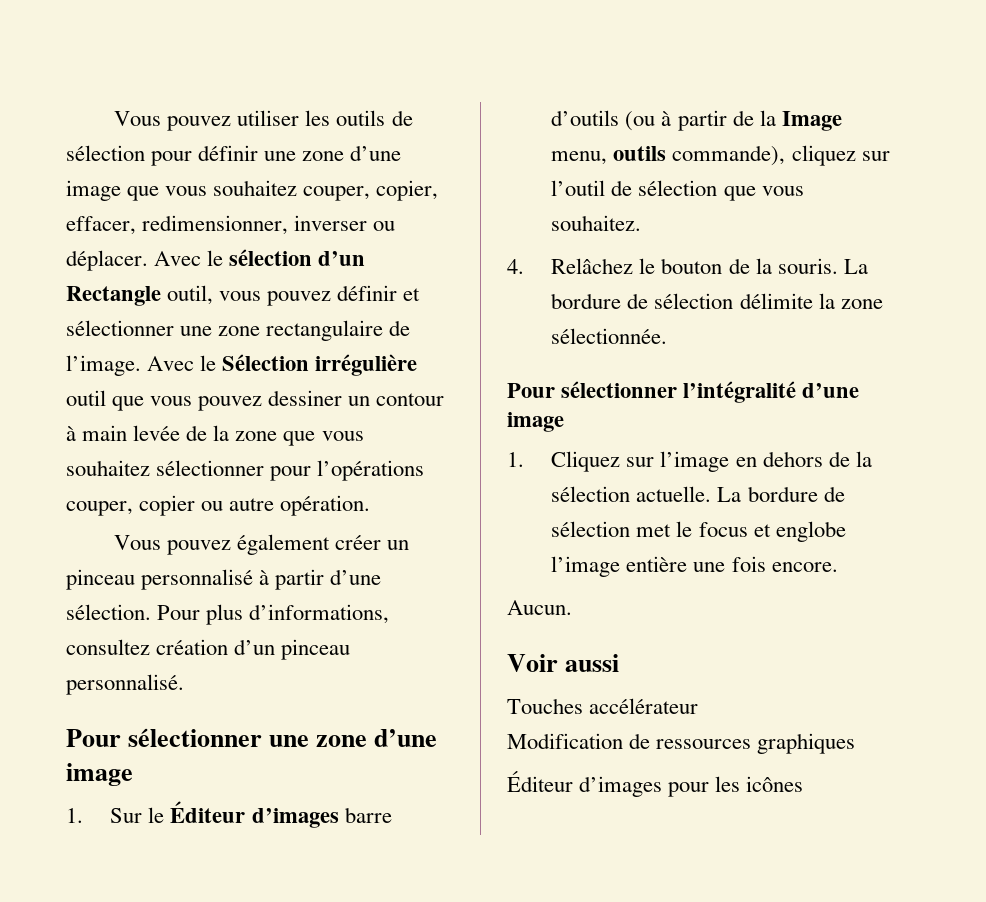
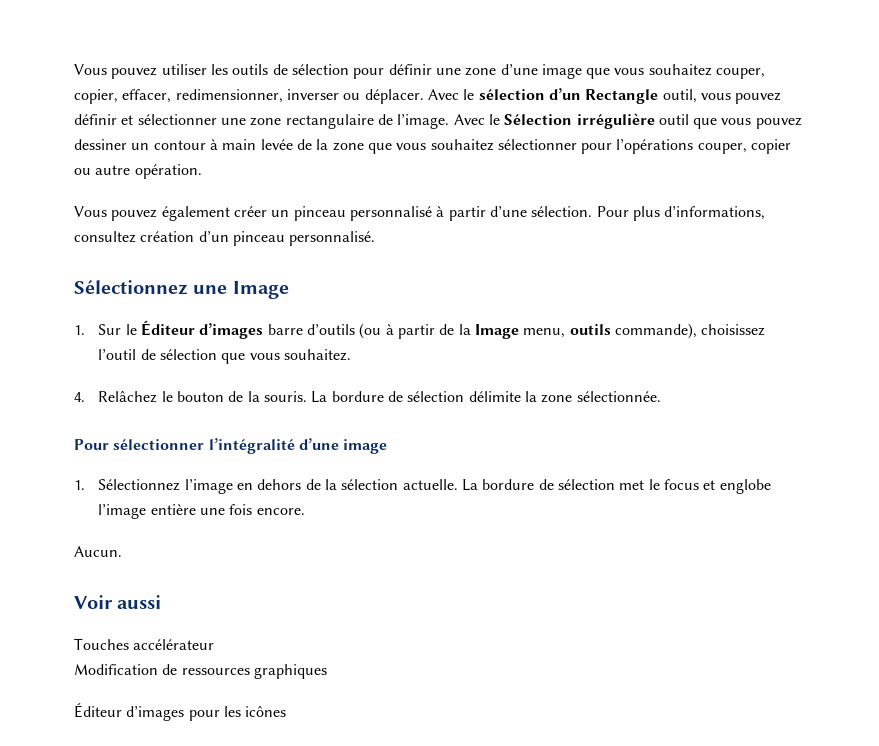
[66,728,438,747] [66,763,133,786] Pour sélectionner une zone d’une image -> [74,280,289,299] Sélectionnez une Image
[791,145,890,166] cliquez sur -> [701,324,766,336] choisissez
[551,451,655,472] Cliquez sur -> [98,479,181,491] Sélectionnez

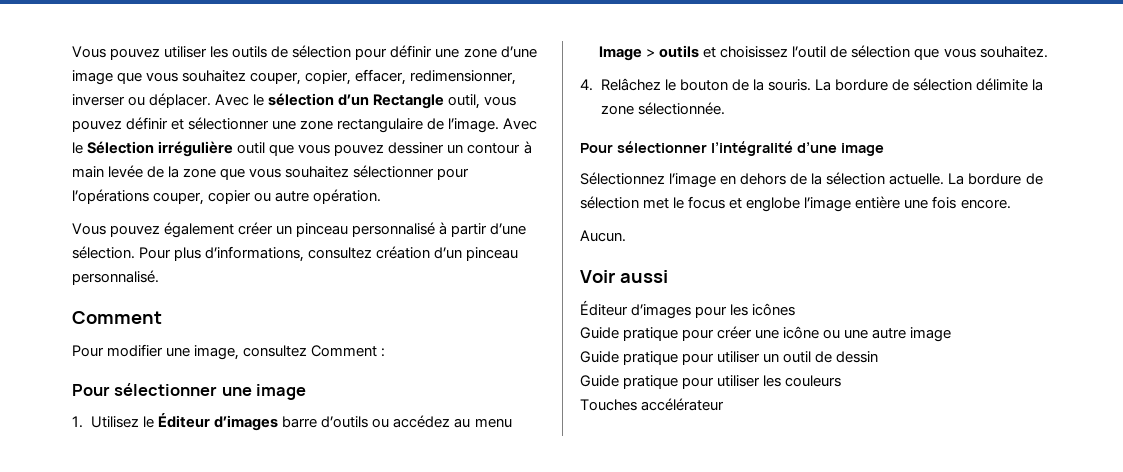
[74,280,289,299] [74,324,122,335] Sélectionnez une Image // 1. Sur -> [72,311,162,324] [72,344,386,360] [72,383,307,400] [72,416,140,428] Comment // Pour modifier une image, consultez Comment : // Pour sélectionner une image // 1. Utilisez
[359,323,697,339] (ou à partir de la Image menu, outils commande), -> [372,415,512,428] [599,45,717,61] ou accédez au menu Image > outils et
[74,480,85,490] 1. -> (884, 149) none
[74,638,215,650] [74,664,327,679] // Touches accélérateur // Modification de ressources graphiques -> (668, 276) none
(287, 711) none -> [580,326,952,342] [580,351,879,365] [580,375,842,389] [580,398,725,411] // Guide pratique pour créer une icône ou une autre image // Guide pratique pour utiliser un outil de dessin // Guide pratique pour utiliser les couleurs // Touches accélérateur

